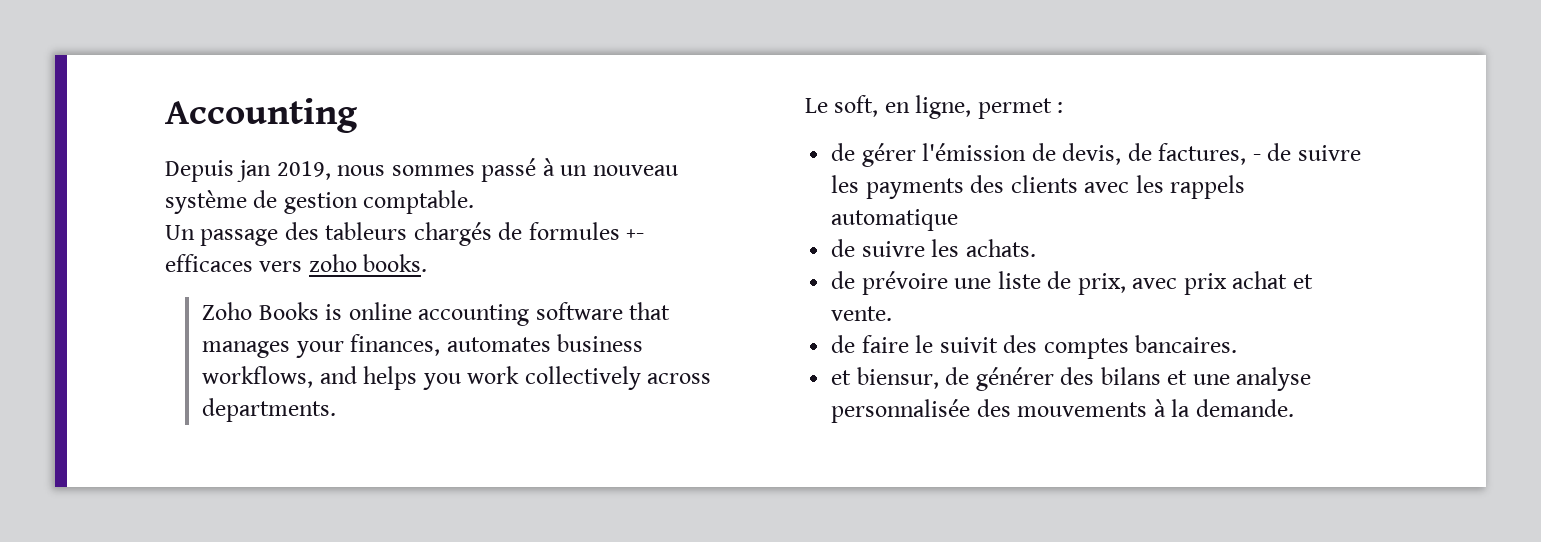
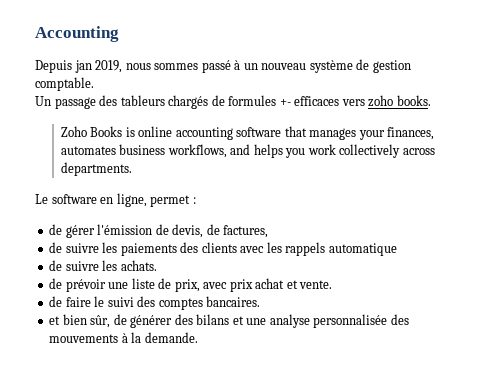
[834,95,879,117] soft, -> [51,194,97,204] software
[1252,143,1361,161] [831,175,964,199] - de suivre les payments -> [49,242,177,256] // de suivre les paiements
[861,271,948,295] prévoire -> [65,279,106,292] prévoir
[939,337,998,353] suivit -> [107,297,134,307] suivi
[856,367,939,389] biensur, -> [62,314,111,328] bien sûr,

